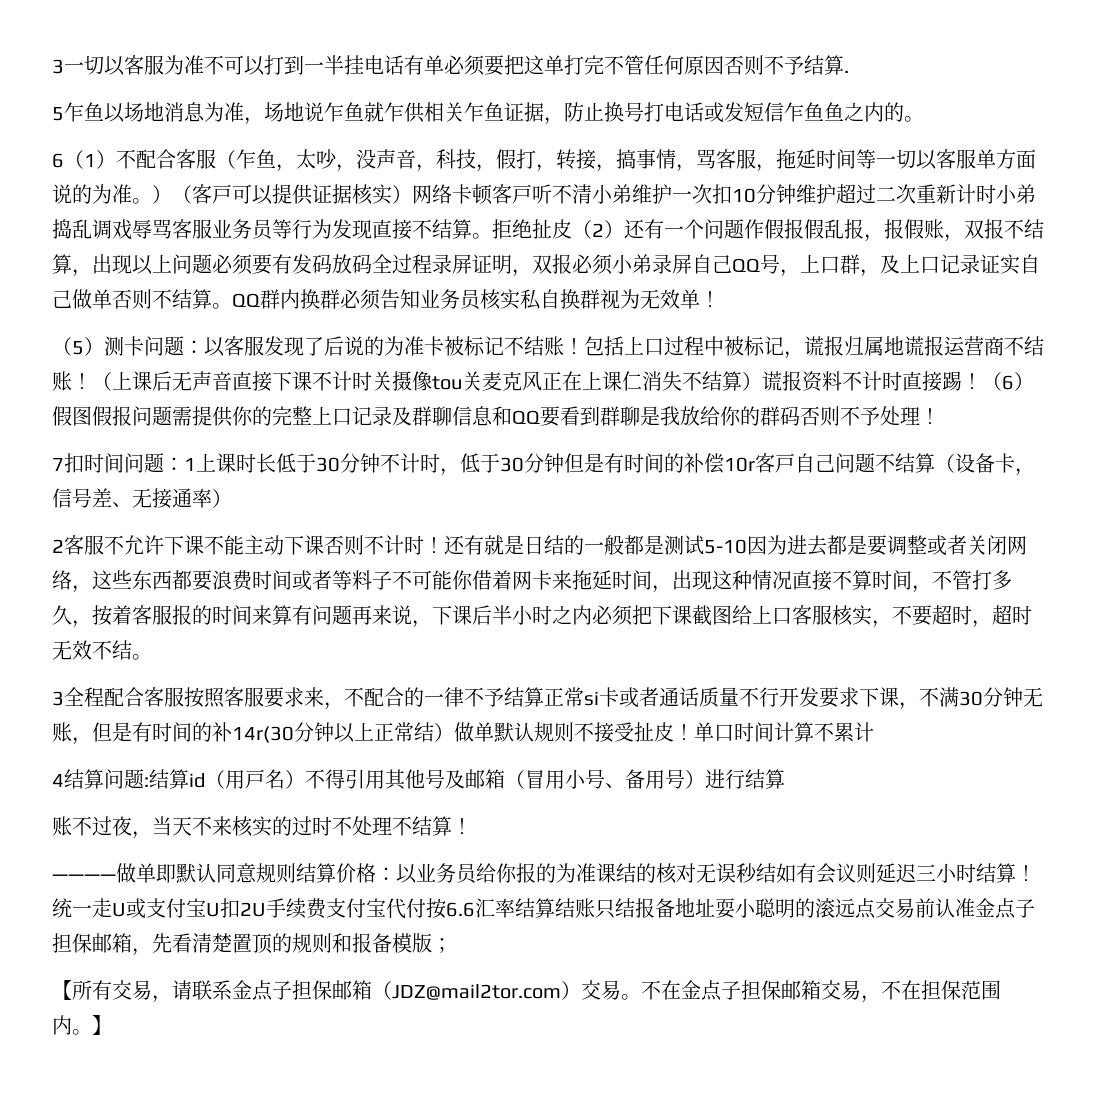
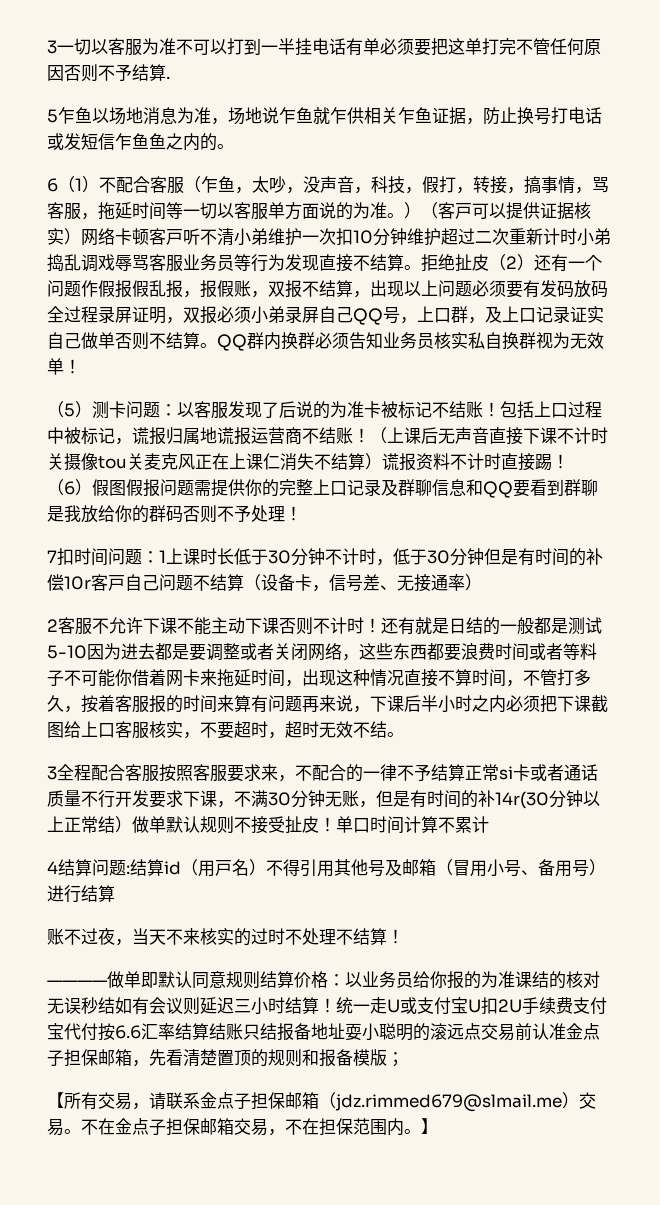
[392,984,561,1000] JDZ@mail2tor.com -> [335,1094,562,1112] jdz.rimmed679@slmail.me

